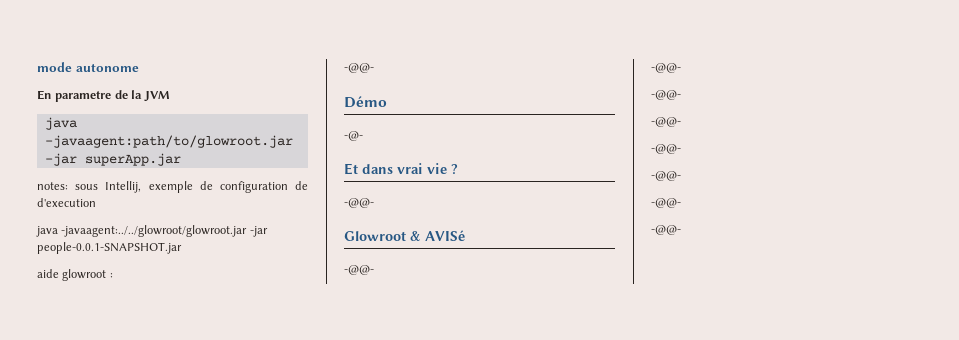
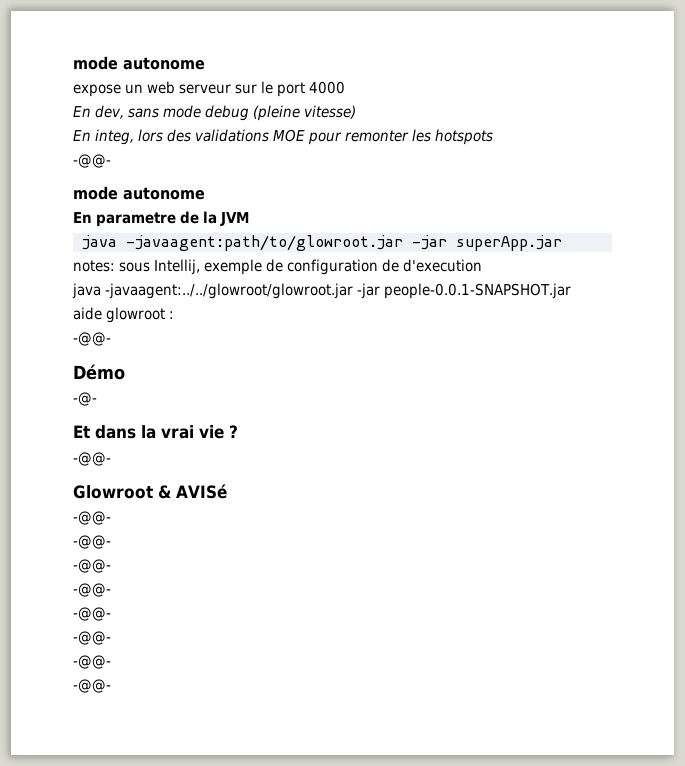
[37,62,139,72] mode autonome -> [73,56,205,70] [73,81,346,97] [73,105,357,121] [73,129,494,145] [73,154,111,168] [73,186,205,200] mode autonome // expose un web serveur sur le port 4000 // En dev, sans mode debug (pleine vitesse) // En integ, lors des validations MOE pour remonter les hotspots // -@@- // mode autonome
(393, 169) none -> [141,425,156,439] la

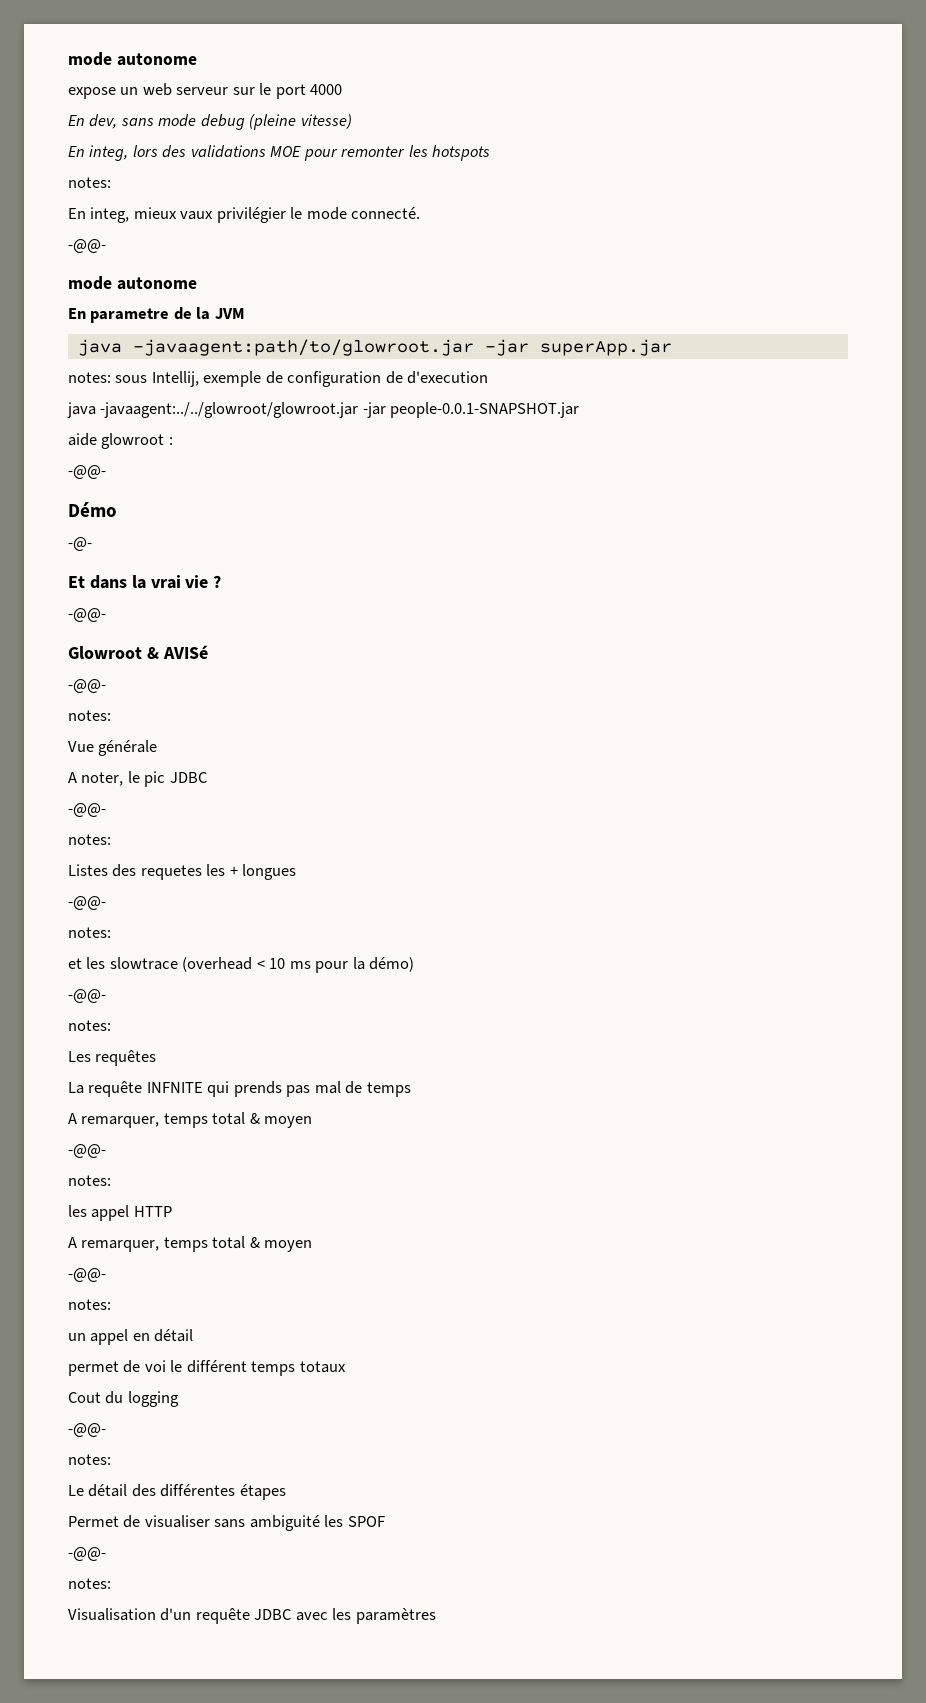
(494, 137) none -> [68,177,111,188] [68,207,421,223] // notes: // En integ, mieux vaux privilégier le mode connecté.
[73,535,111,549] [73,559,111,573] [73,583,111,597] [73,607,111,621] [73,631,111,645] [73,655,111,669] [73,679,111,693] -@@- // -@@- // -@@- // -@@- // -@@- // -@@- // -@@- -> [68,710,111,721] [68,740,158,756] [68,771,207,787] [68,803,106,817] [68,834,111,845] [68,864,297,880] [68,896,106,910] [68,927,111,938] [68,957,415,973] [68,989,106,1003] [68,1020,111,1031] [68,1050,157,1066] [68,1081,411,1097] [68,1112,313,1128] [68,1144,106,1158] [68,1175,111,1186] [68,1205,172,1221] [68,1236,313,1252] [68,1268,106,1282] [68,1299,111,1310] [68,1329,194,1345] [68,1360,346,1376] [68,1391,179,1407] [68,1423,106,1437] [68,1454,111,1465] [68,1484,286,1500] [68,1515,385,1531] [68,1547,106,1561] [68,1578,111,1589] [68,1608,436,1624] notes: // Vue générale // A noter, le pic JDBC // -@@- // notes: // Listes des requetes les + longues // -@@- // notes: // et les slowtrace (overhead < 10 ms pour la démo) // -@@- // notes: // Les requêtes // La requête INFNITE qui prends pas mal de temps // A remarquer, temps total & moyen // -@@- // notes: // les appel HTTP // A remarquer, temps total & moyen // -@@- // notes: // un appel en détail // permet de voi le différent temps totaux // Cout du logging // -@@- // notes: // Le détail des différentes étapes // Permet de visualiser sans ambiguité les SPOF // -@@- // notes: // Visualisation d'un requête JDBC avec les paramètres

